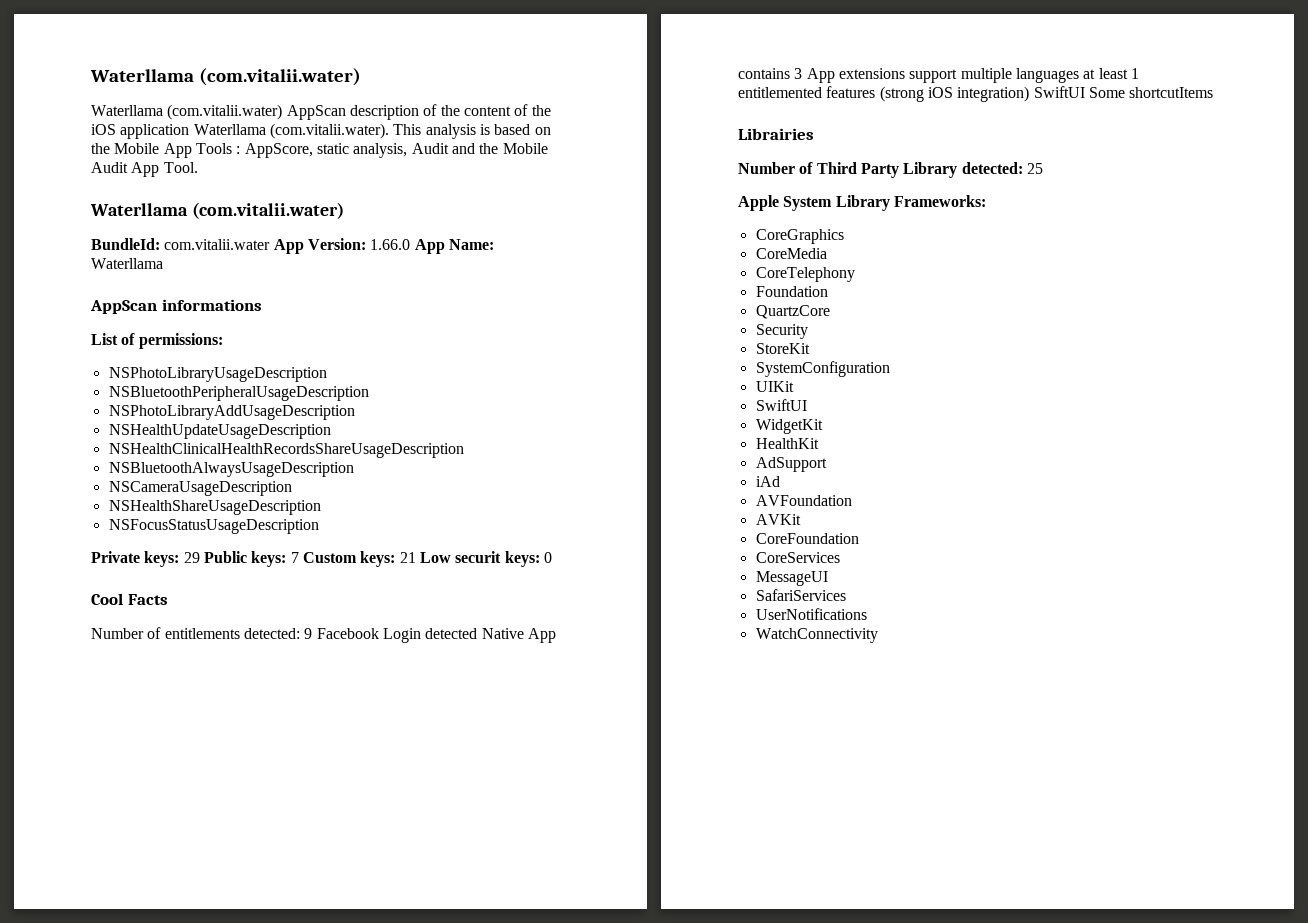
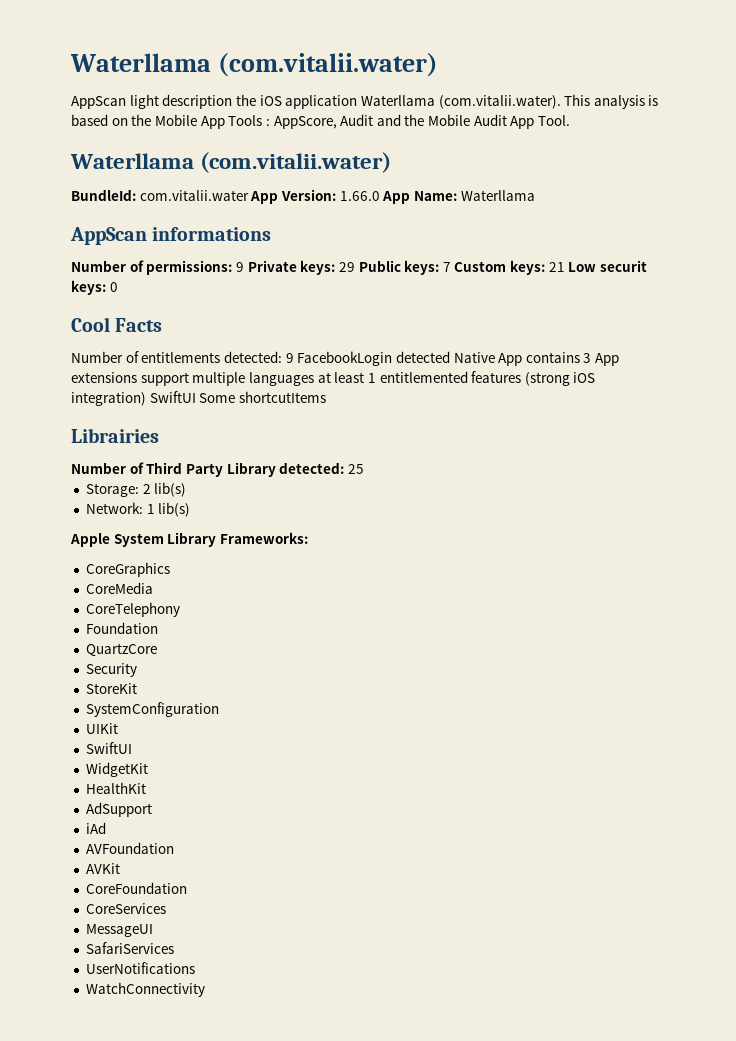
[90,68,361,86] [91,104,529,120] Waterllama (com.vitalii.water) // Waterllama (com.vitalii.water) AppScan description of the content of -> [70,53,439,77] [71,94,233,109] Waterllama (com.vitalii.water) // AppScan light description
[316,143,408,158] static analysis, -> (337, 122) none
[91,333,118,345] List -> [71,260,126,272] Number
[108,367,327,382] [108,386,369,401] [108,405,355,420] [108,424,331,439] [108,443,464,458] [108,462,354,477] [108,481,292,496] [108,500,321,515] [108,519,319,534] // NSPhotoLibraryUsageDescription // NSBluetoothPeripheralUsageDescription // NSPhotoLibraryAddUsageDescription // NSHealthUpdateUsageDescription // NSHealthClinicalHealthRecordsShareUsageDescription // NSBluetoothAlwaysUsageDescription // NSCameraUsageDescription // NSHealthShareUsageDescription // NSFocusStatusUsageDescription // -> [235,262,244,272] 9
[316,628,421,643] Facebook Login -> [297,351,393,366] FacebookLogin
(1043, 168) none -> [85,482,187,497] [85,502,191,517] // Storage: 2 lib(s) // Network: 1 lib(s)

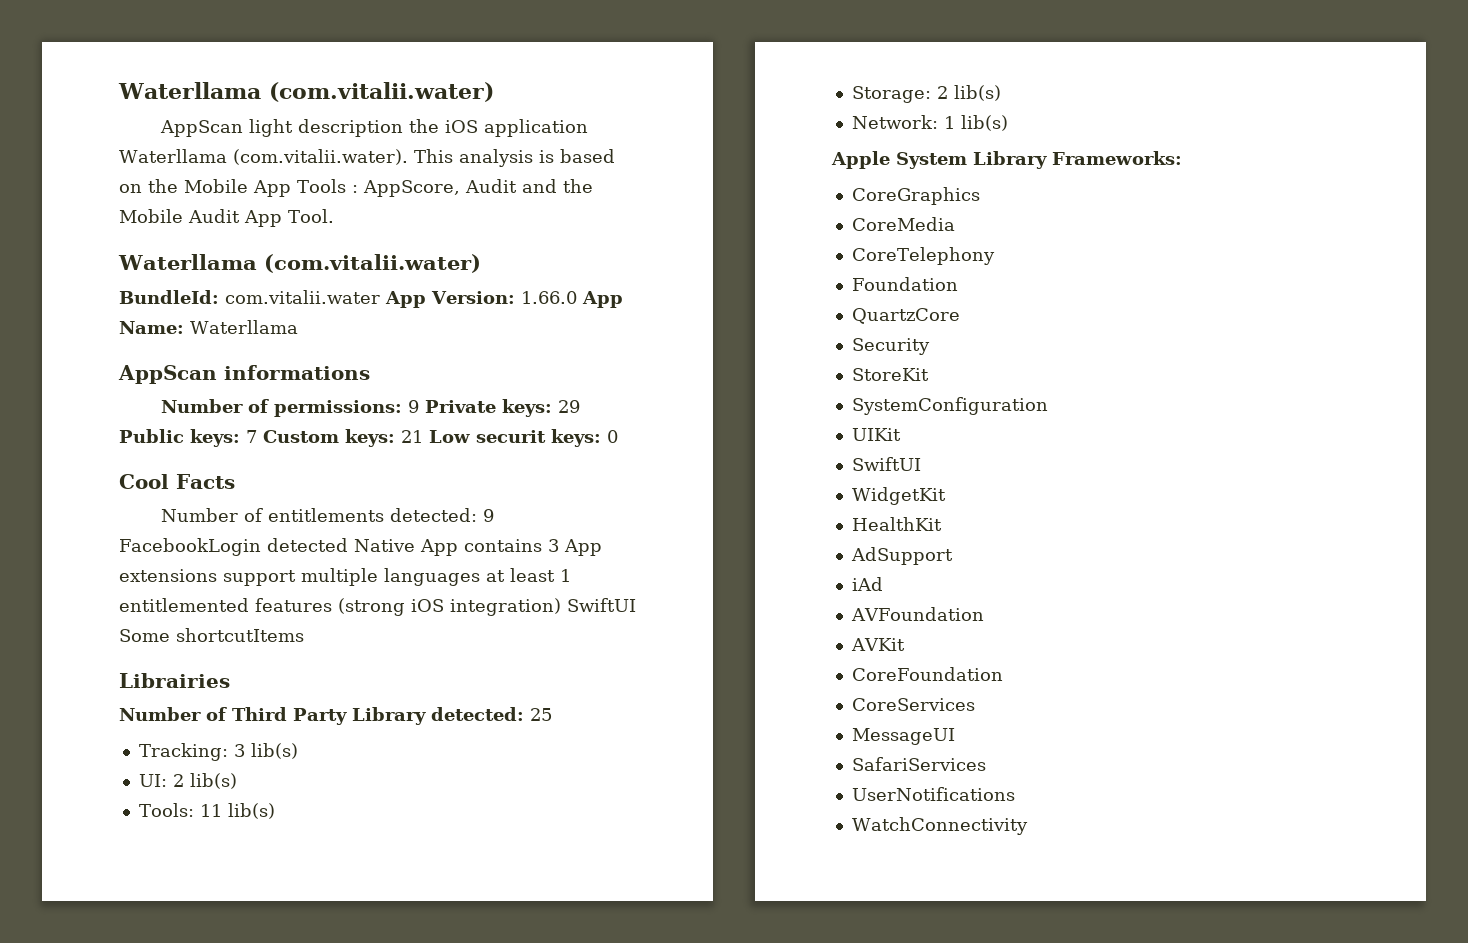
(364, 469) none -> [138,743,298,761] [138,773,237,789] [138,803,275,819] // Tracking: 3 lib(s) // UI: 2 lib(s) // Tools: 11 lib(s)

